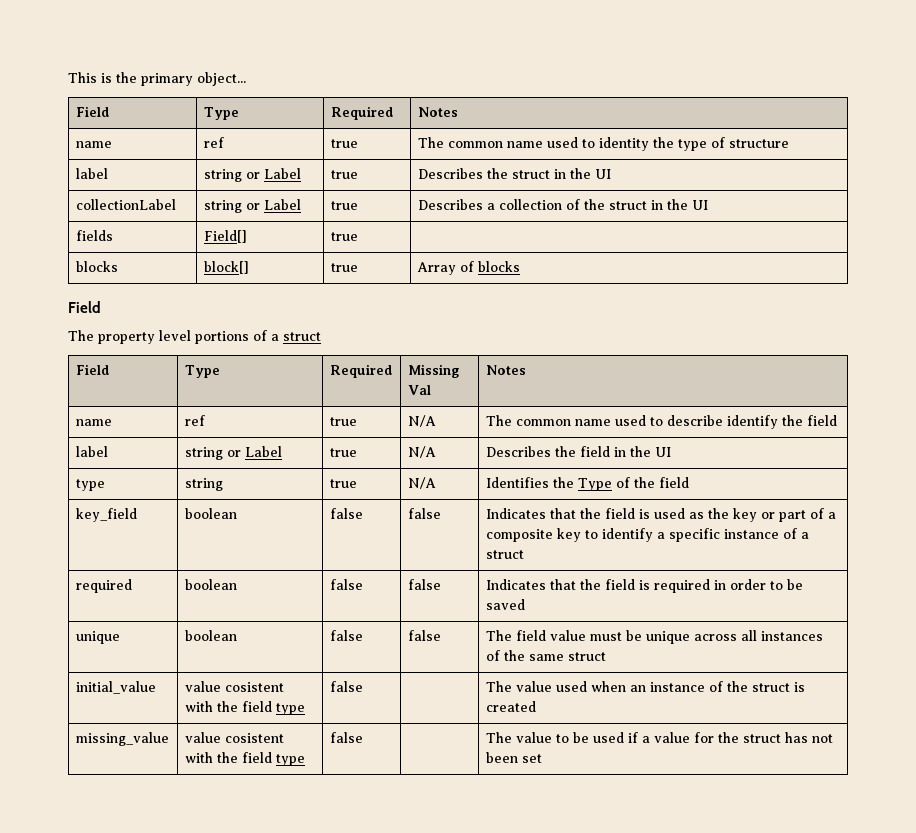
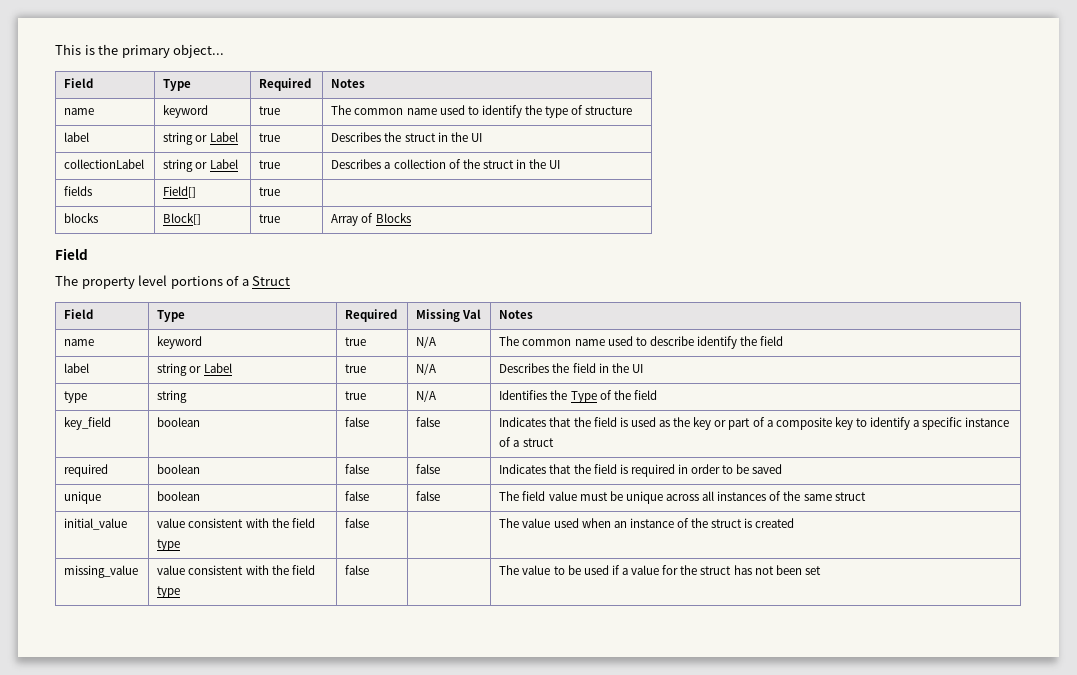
[203,137,224,148] ref -> [163,105,209,118] keyword
[598,137,649,151] identity -> [481,105,522,118] identify
[203,261,249,274] block[] -> [163,213,202,225] Block[]
[477,261,520,272] blocks -> [375,213,411,223] Blocks
[283,332,321,341] struct -> [252,276,291,286] Struct
[184,415,205,426] ref -> [157,336,203,349] keyword
[224,682,284,692] cosistent -> [188,518,244,528] consistent
[224,733,284,743] cosistent -> [188,565,244,575] consistent

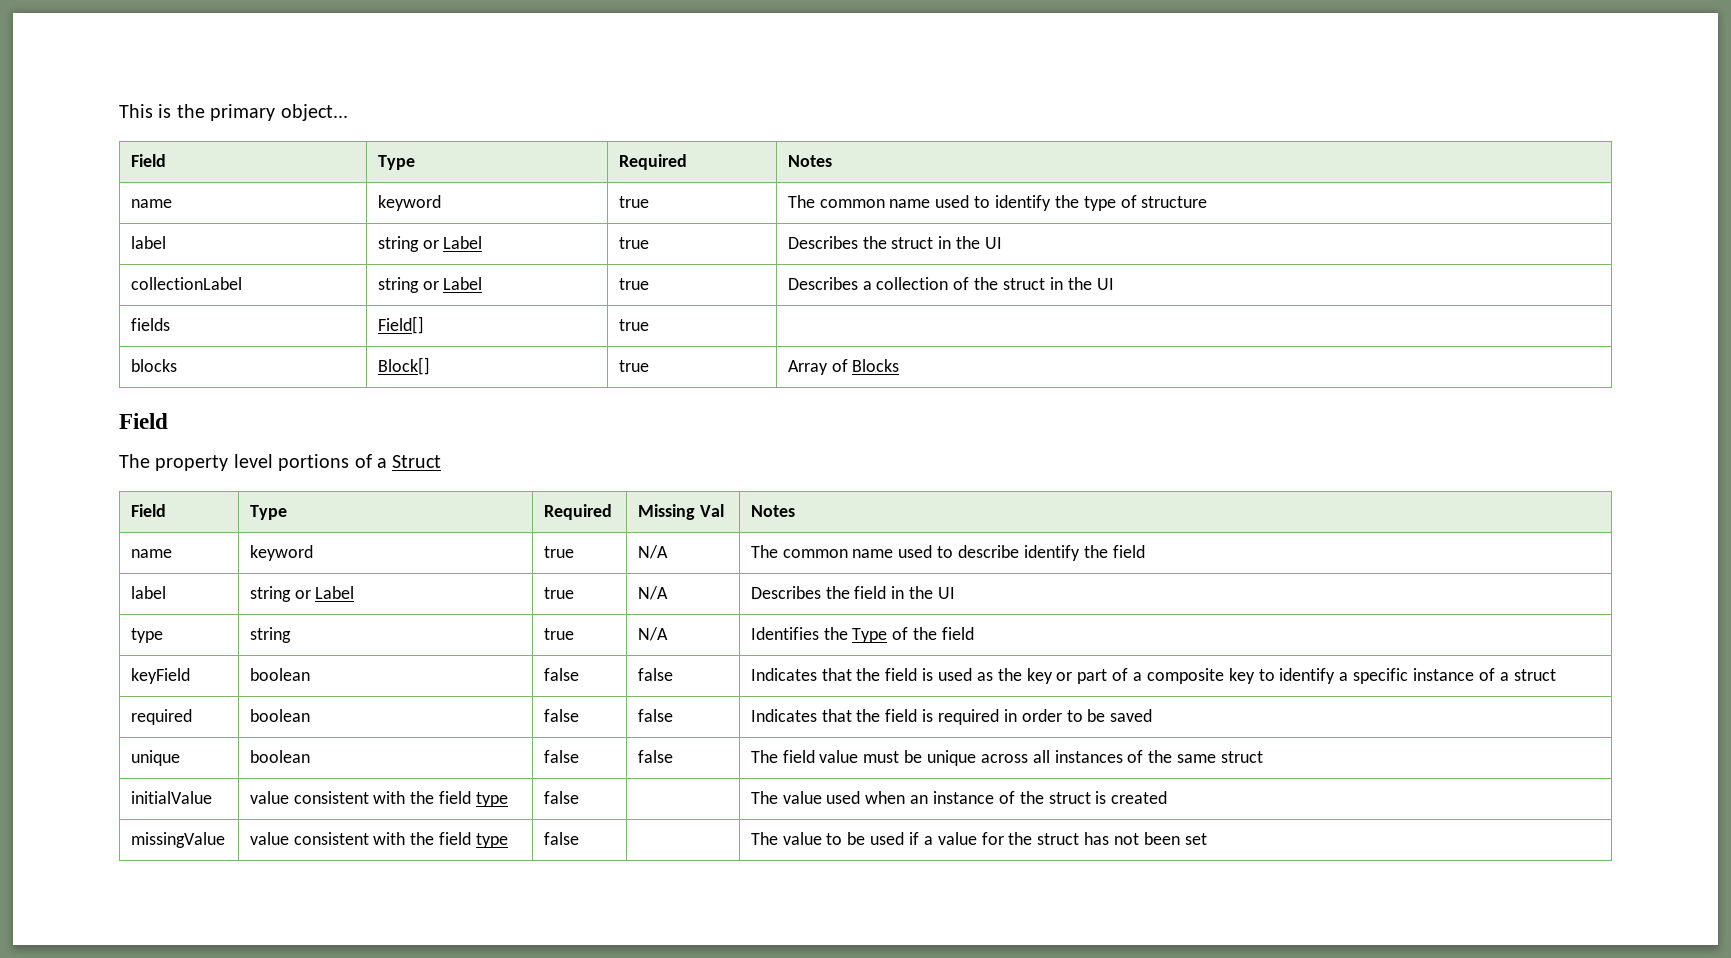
[64,417,112,430] key_field -> [130,668,190,684] keyField
[64,518,128,530] initial_value -> [130,791,212,804] initialValue
[64,565,139,578] missing_value -> [130,832,225,848] missingValue

